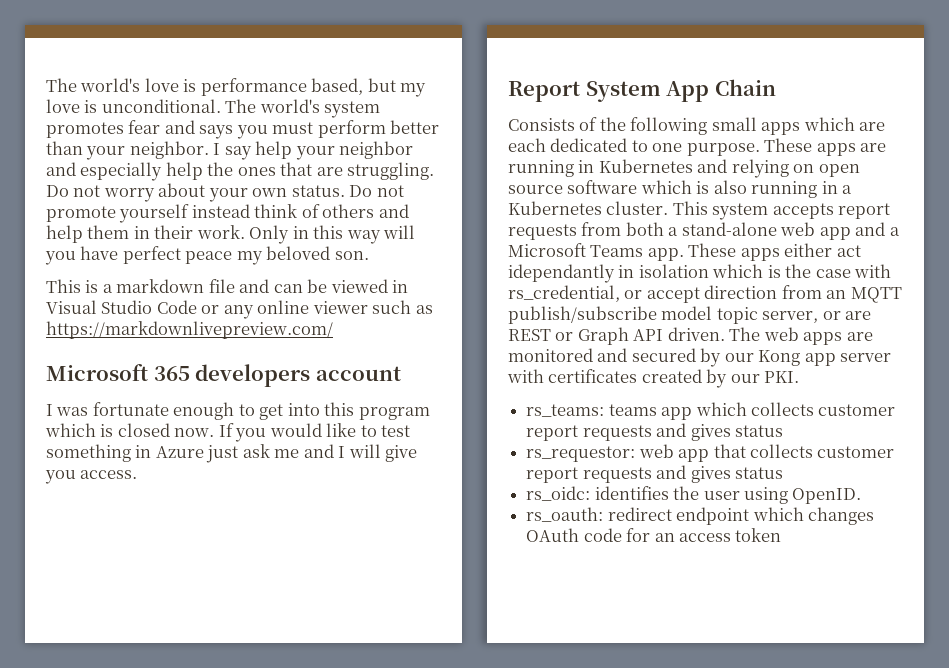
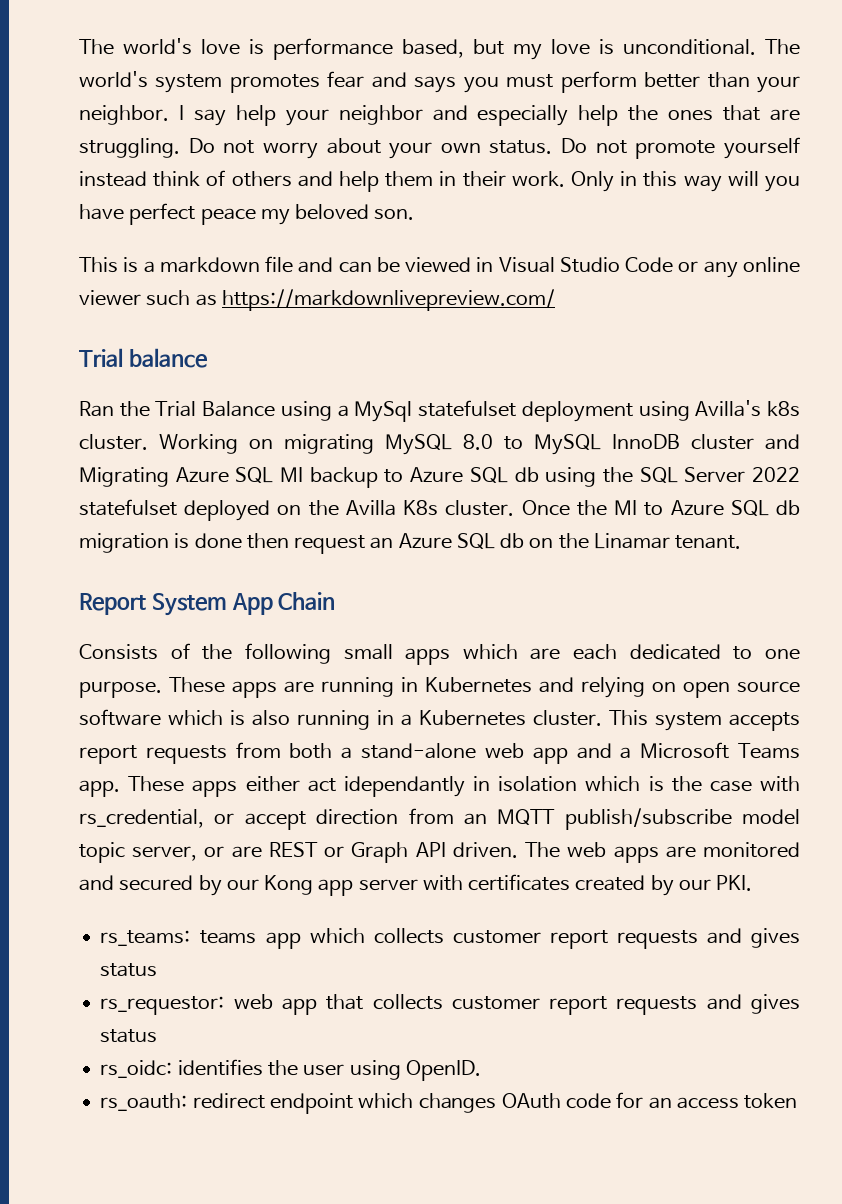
[46,364,401,387] [46,402,430,420] [45,423,411,442] [46,444,418,463] [45,470,138,484] Microsoft 365 developers account // I was fortunate enough to get into this program which is closed now. If you would like to test something in Azure just ask me and I will give you access. -> [79,348,208,368] [79,400,801,422] [79,434,801,455] [79,467,800,488] [79,499,801,521] [79,533,742,554] Trial balance // Ran the Trial Balance using a MySql statefulset deployment using Avilla's k8s cluster. Working on migrating MySQL 8.0 to MySQL InnoDB cluster and Migrating Azure SQL MI backup to Azure SQL db using the SQL Server 2022 statefulset deployed on the Avilla K8s cluster. Once the MI to Azure SQL db migration is done then request an Azure SQL db on the Linamar tenant.

